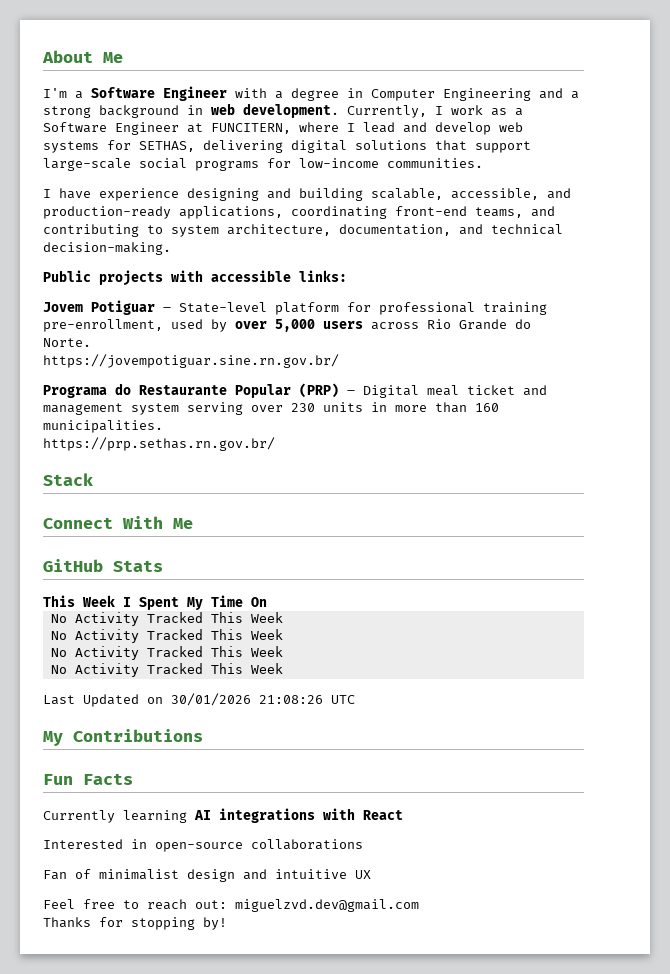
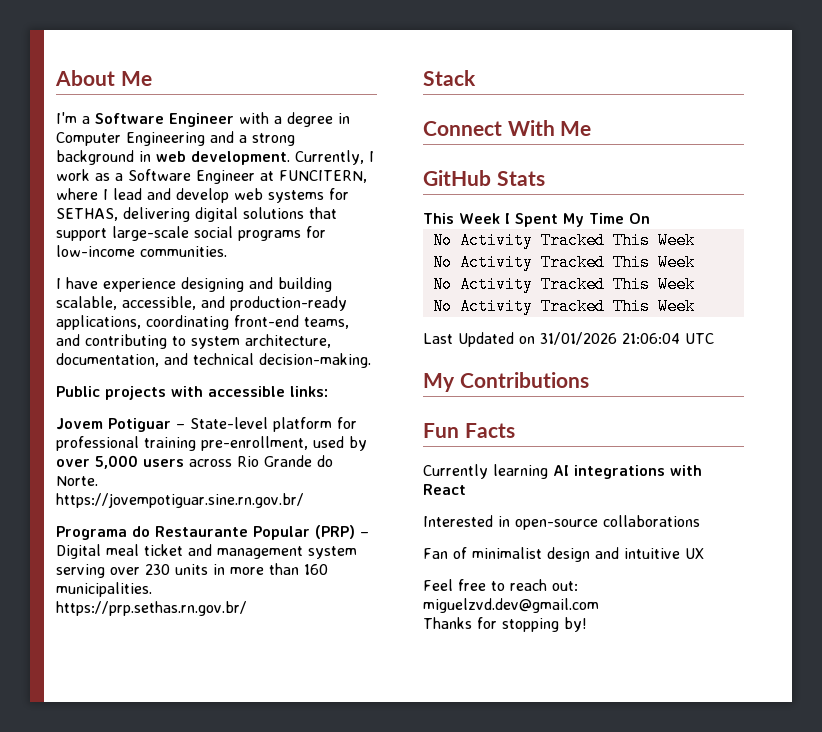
[171,693,323,706] 30/01/2026 21:08:26 -> [540,332,680,345] 31/01/2026 21:06:04

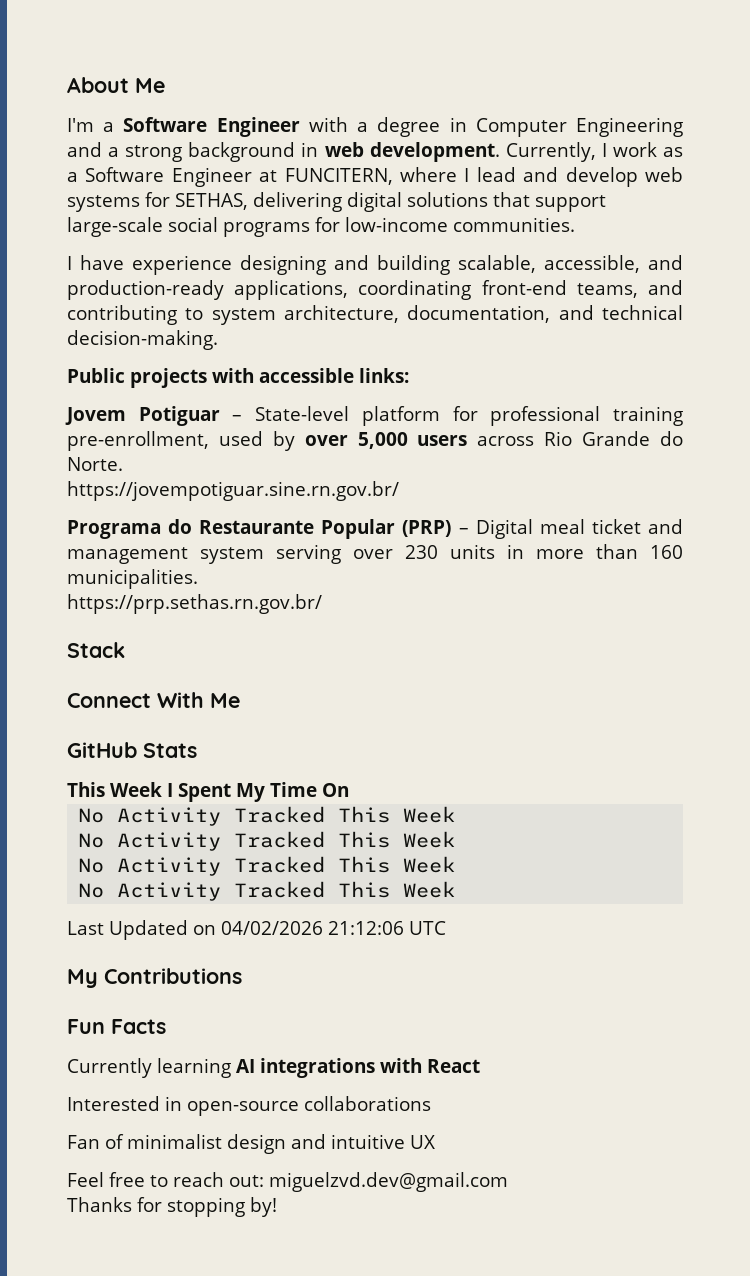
[540,332,680,345] 31/01/2026 21:06:04 -> [221,921,404,935] 04/02/2026 21:12:06

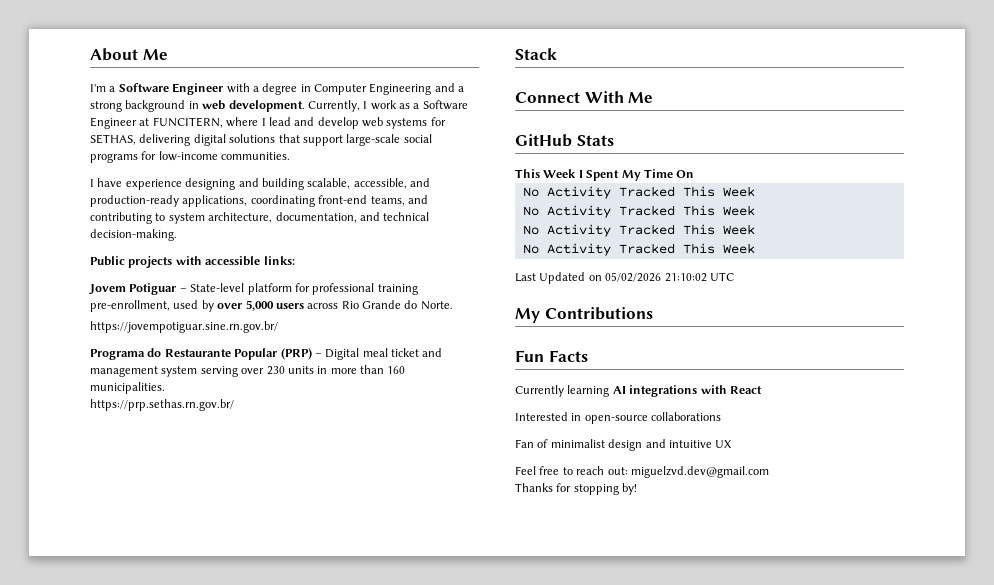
[221,921,404,935] 04/02/2026 21:12:06 -> [605,272,707,282] 05/02/2026 21:10:02

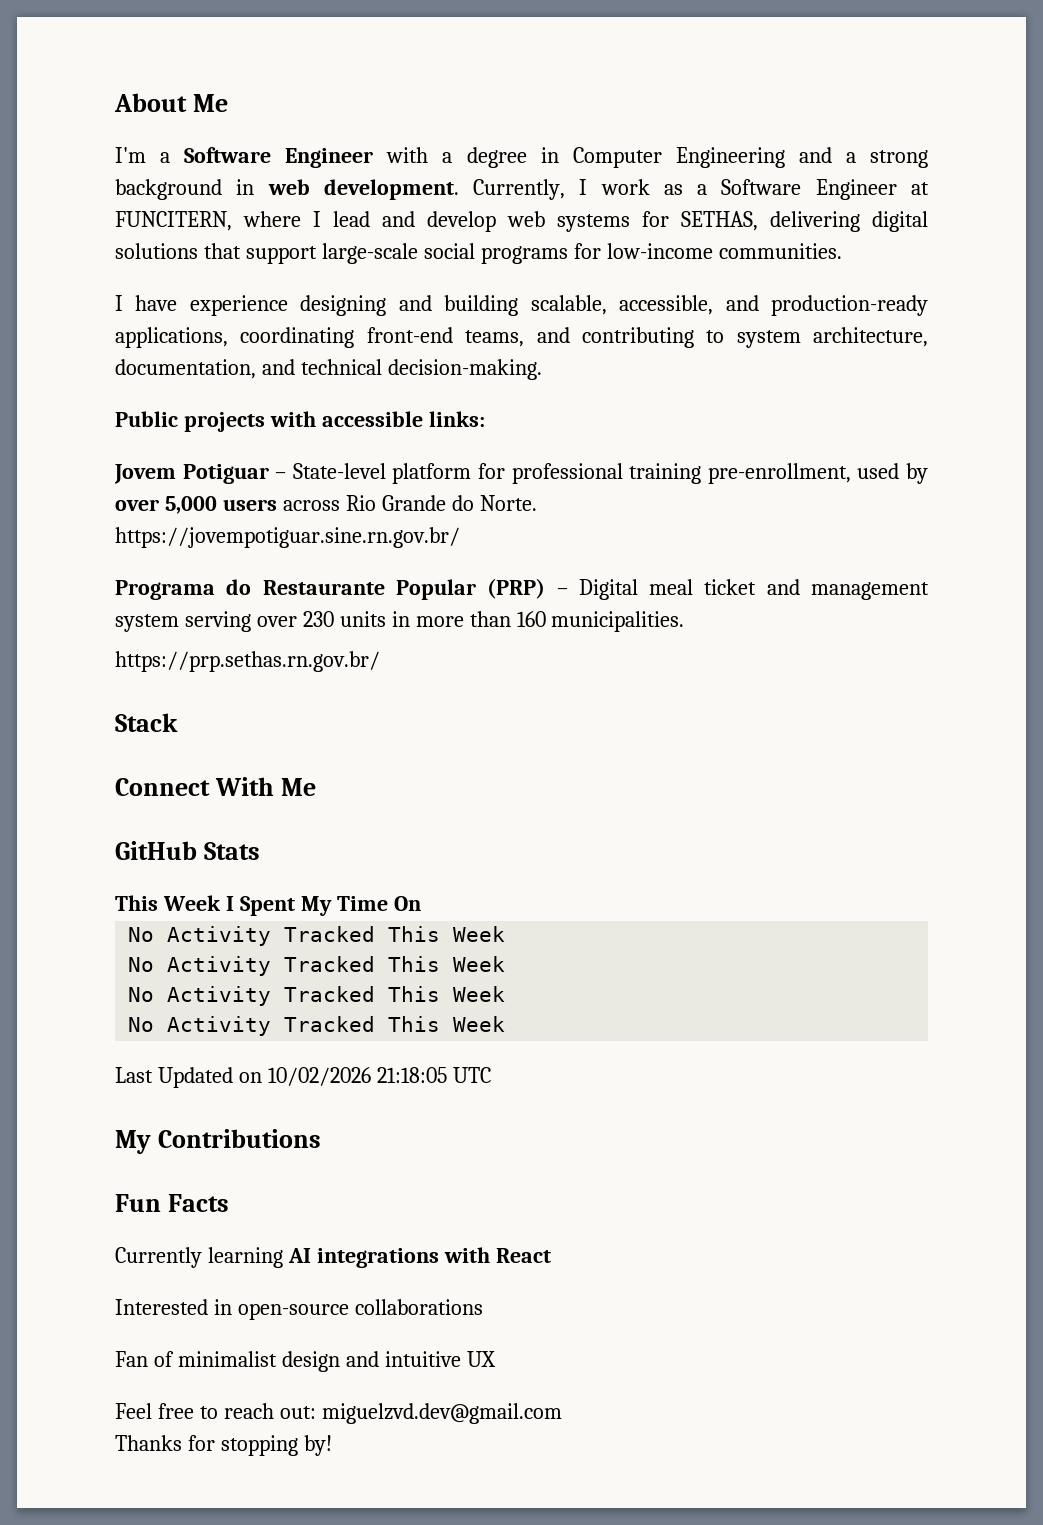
[605,272,707,282] 05/02/2026 21:10:02 -> [267,1067,447,1086] 10/02/2026 21:18:05

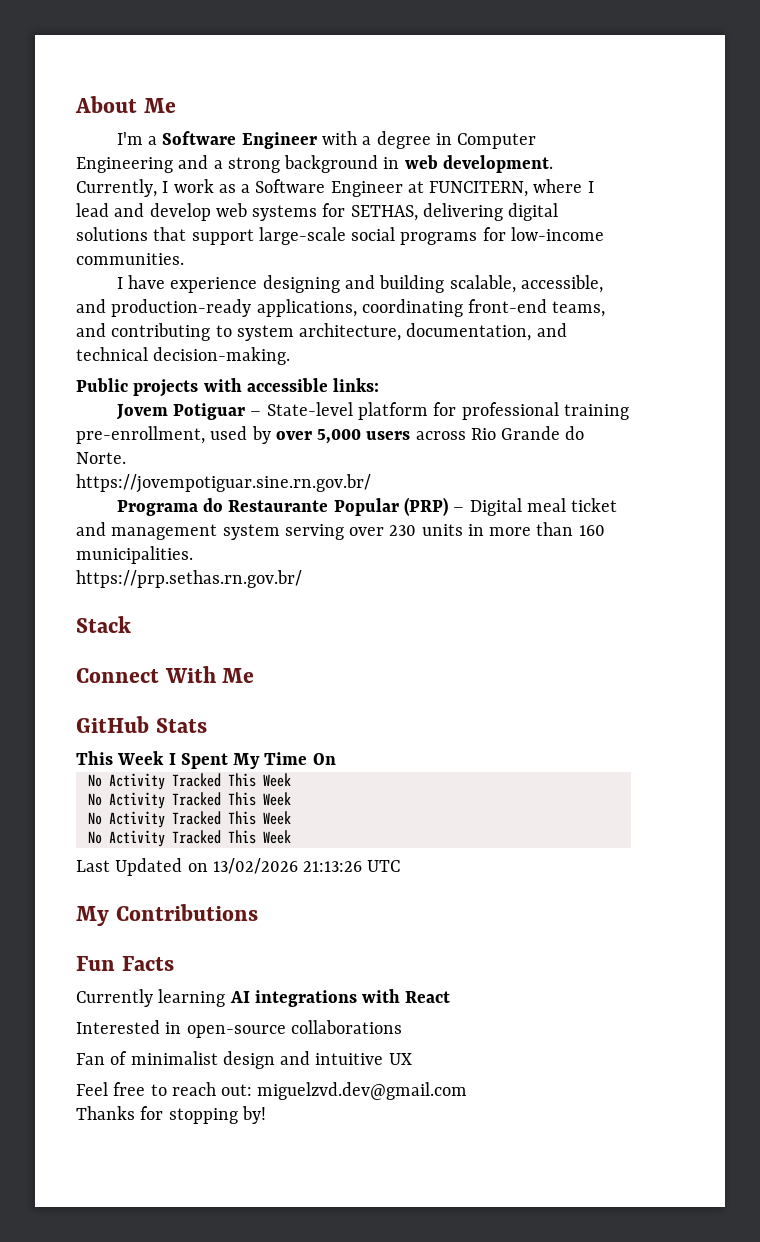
[267,1067,447,1086] 10/02/2026 21:18:05 -> [212,858,363,874] 13/02/2026 21:13:26

